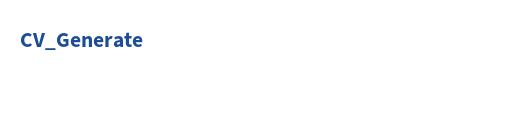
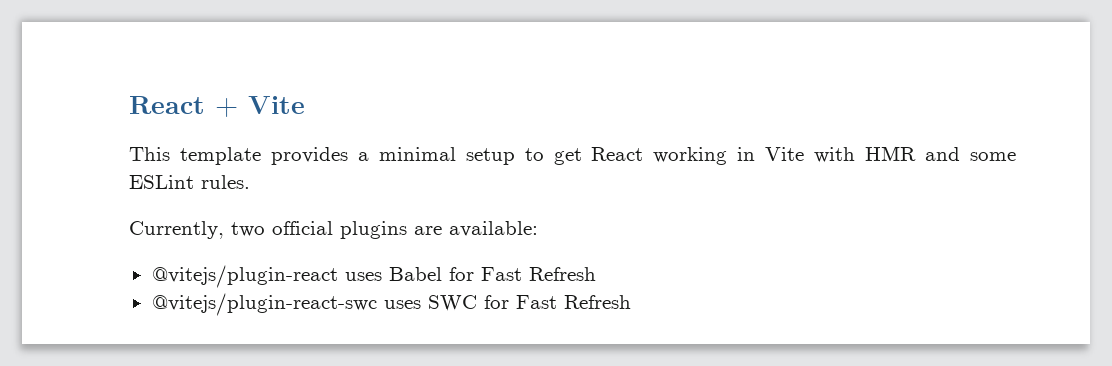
[20,32,143,50] CV_Generate -> [129,96,305,117] [129,146,1016,165] [129,175,250,189] [129,221,538,239] [151,265,596,288] [151,293,631,316] React + Vite // This template provides a minimal setup to get React working in Vite with HMR and some ESLint rules. // Currently, two official plugins are available: // @vitejs/plugin-react uses Babel for Fast Refresh // @vitejs/plugin-react-swc uses SWC for Fast Refresh

